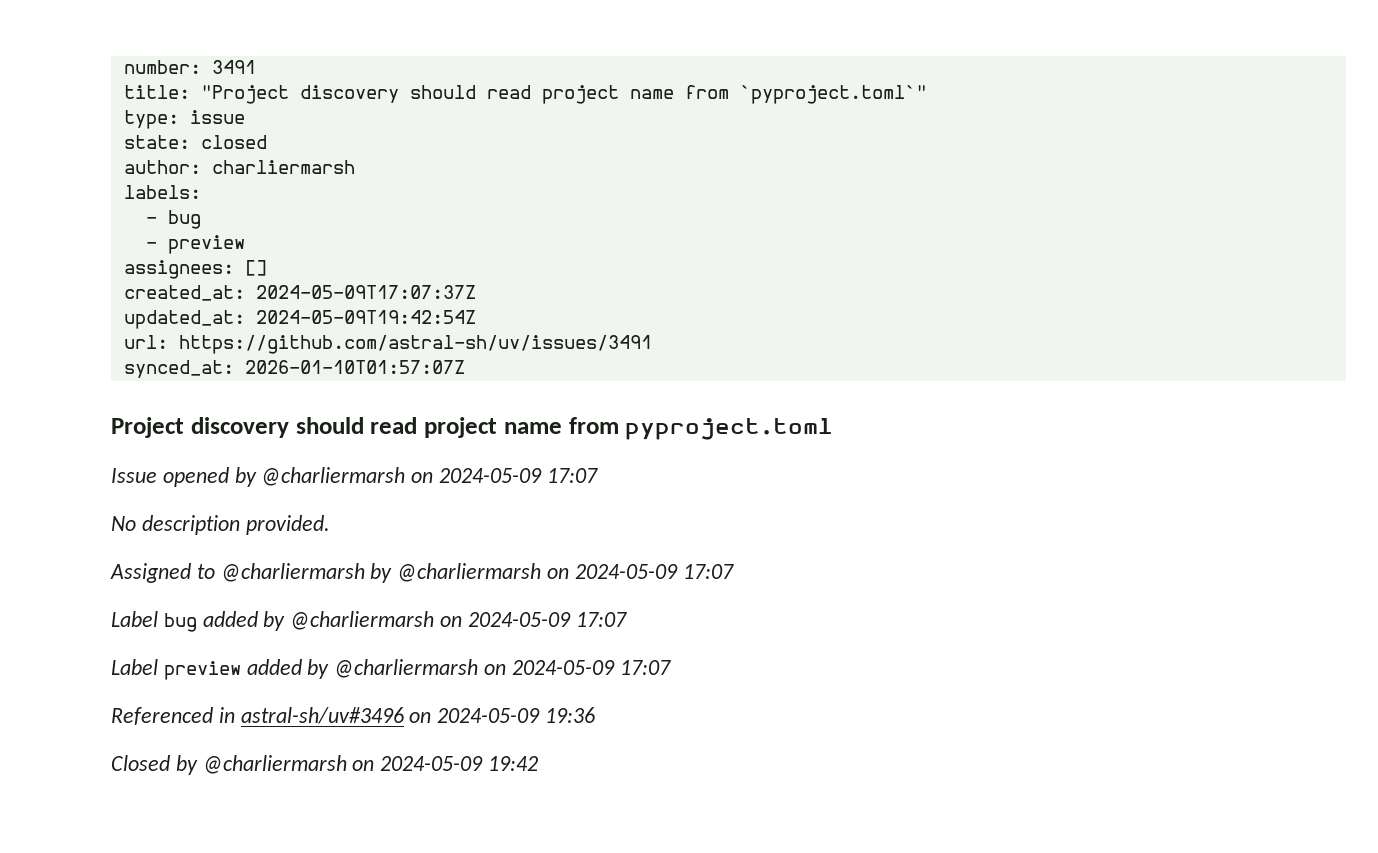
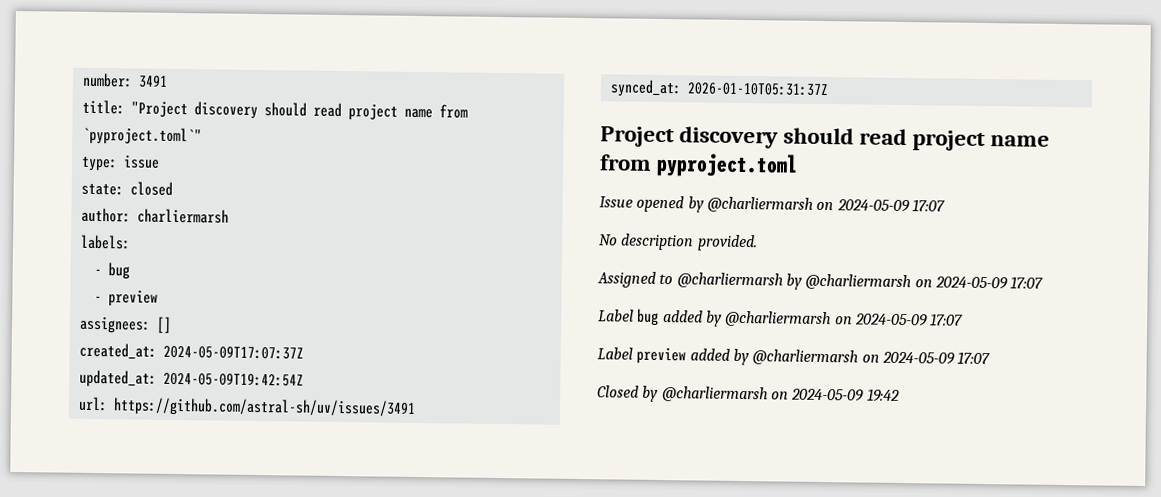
[244,360,465,374] 2026-01-10T01:57:07Z -> [686,82,829,97] 2026-01-10T05:31:37Z
[111,707,596,725] // Referenced in astral-sh/uv#3496 on 2024-05-09 19:36 -> (991, 358) none

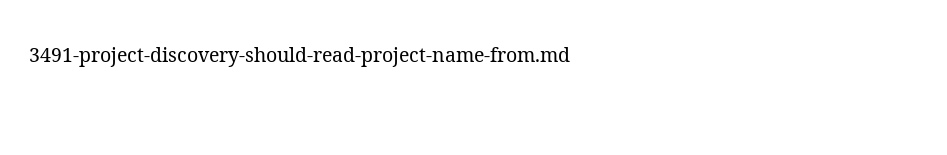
[81,72,168,88] [81,99,468,121] [81,126,202,146] [80,155,160,172] [80,181,173,196] [80,207,229,224] [79,234,131,250] [93,262,130,280] [93,290,158,307] [78,316,172,334] [78,342,304,360] [78,369,304,388] [77,396,416,418] [609,79,829,98] [600,126,1051,152] [599,152,799,178] [599,195,945,213] [599,233,758,252] [597,271,1044,291] [598,308,964,328] [597,347,991,366] [597,385,900,403] number: 3491 // title: "Project discovery should read project name from `pyproject.toml`" // type: issue // state: closed // author: charliermarsh // labels: // - bug // - preview // assignees: [] // created_at: 2024-05-09T17:07:37Z // updated_at: 2024-05-09T19:42:54Z // url: https://github.com/astral-sh/uv/issues/3491 // synced_at: 2026-01-10T05:31:37Z // Project discovery should read project name from pyproject.toml // Issue opened by @charliermarsh on 2024-05-09 17:07 // No description provided. // Assigned to @charliermarsh by @charliermarsh on 2024-05-09 17:07 // Label bug added by @charliermarsh on 2024-05-09 17:07 // Label preview added by @charliermarsh on 2024-05-09 17:07 // Closed by @charliermarsh on 2024-05-09 19:42 -> [29,47,570,67] 3491-project-discovery-should-read-project-name-from.md

